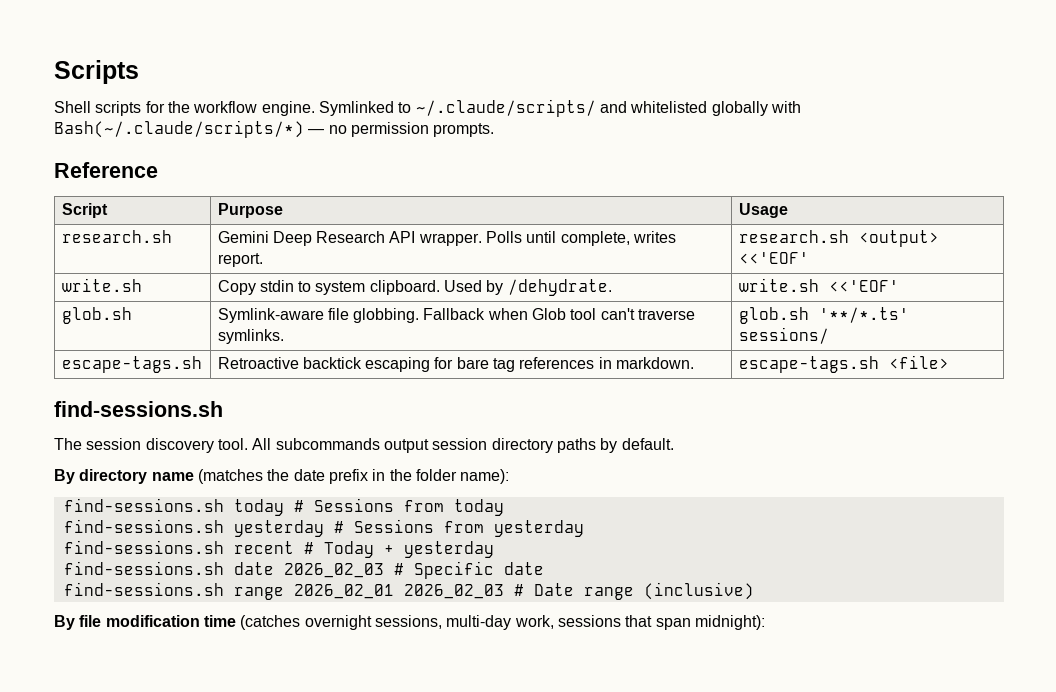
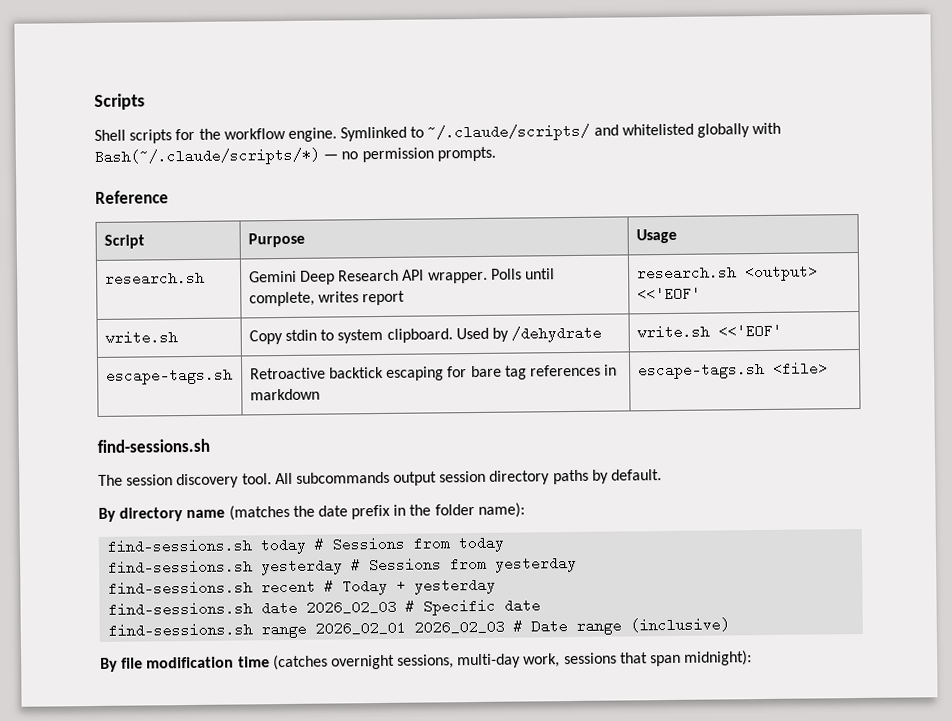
[217,253,263,267] report. -> [362,290,406,306] report
[507,279,612,296] /dehydrate. -> [511,325,603,343] /dehydrate
[61,307,132,324] [217,308,696,323] [217,329,284,344] [738,307,909,324] [738,327,829,344] // glob.sh | Symlink-aware file globbing. Fallback when Glob tool can't traverse symlinks. | glob.sh '**/*.ts' sessions/ -> (782, 331) none
[616,357,695,369] markdown. -> [249,388,320,401] markdown

